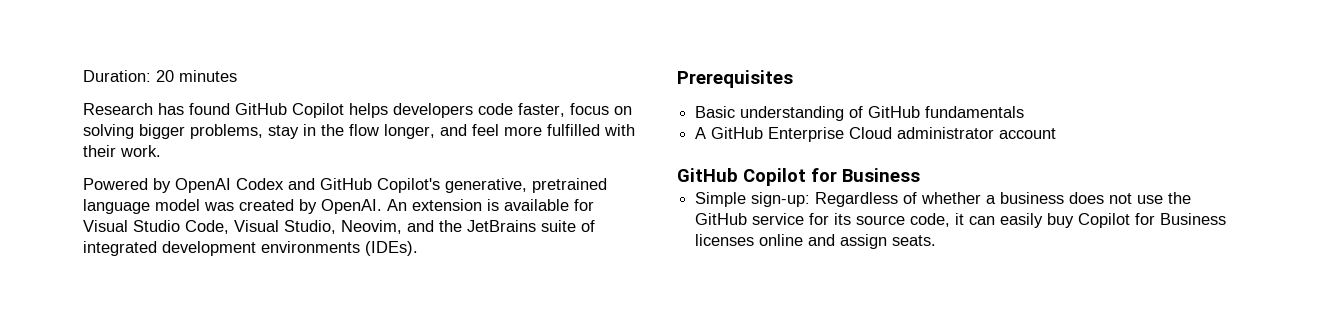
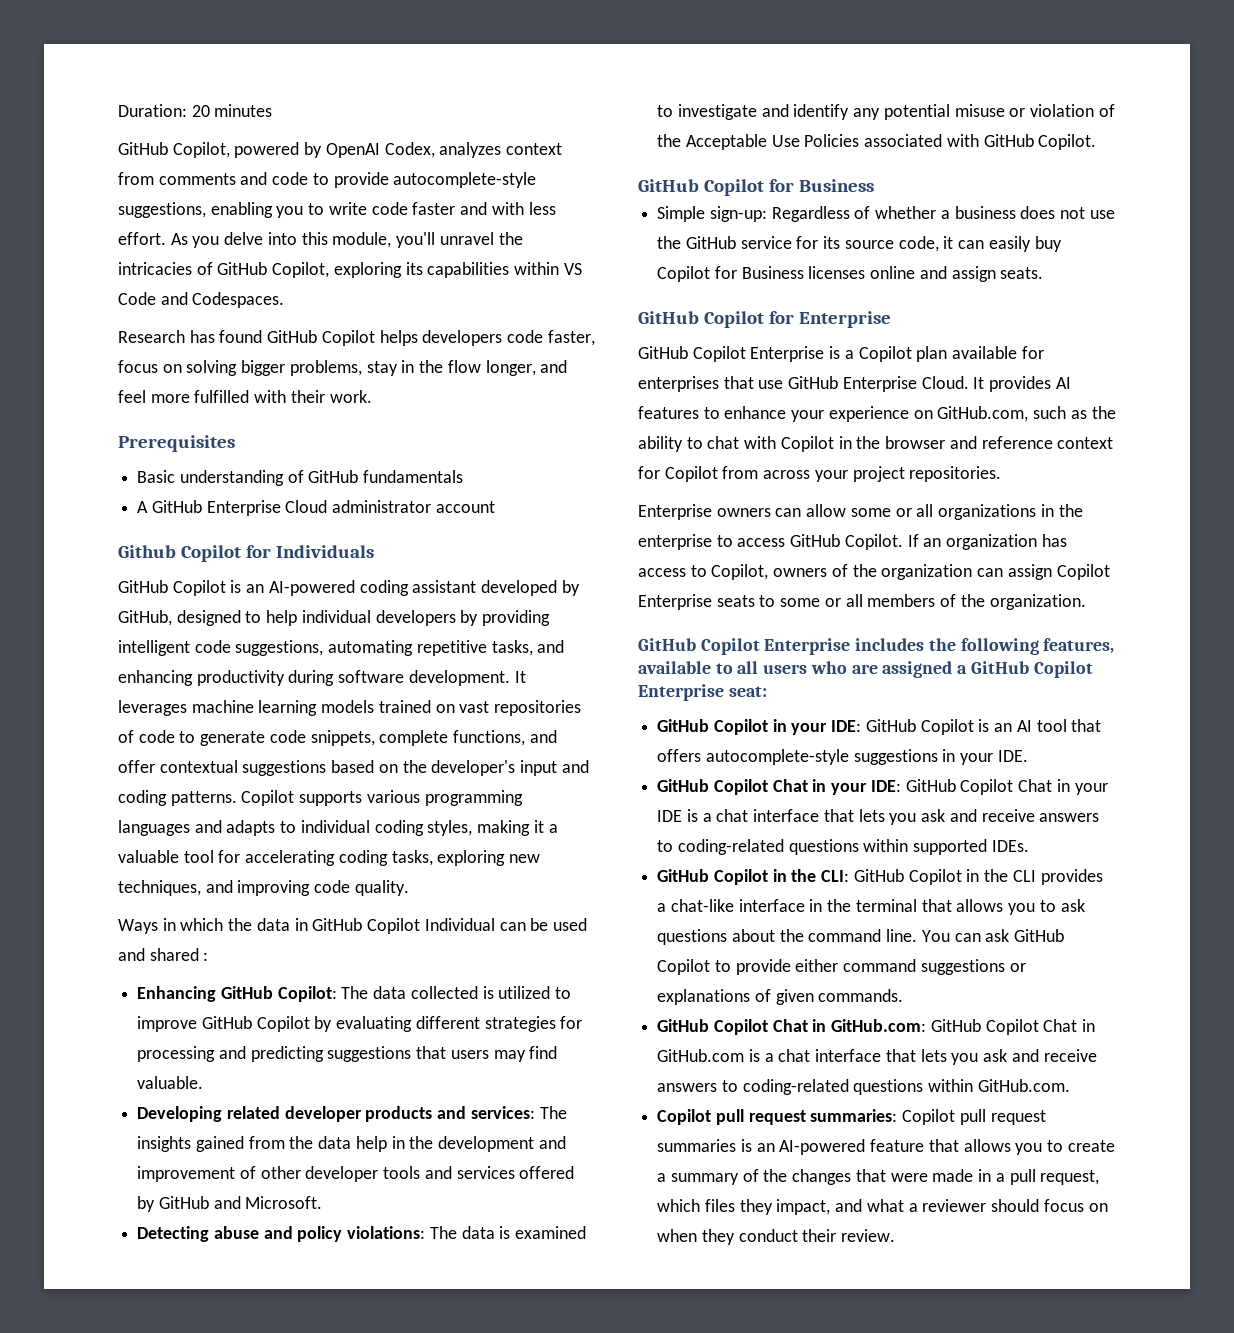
(237, 76) none -> [118,142,563,158] [118,172,537,188] [118,202,556,218] [118,232,523,248] [118,262,582,278] [118,292,285,308] // GitHub Copilot, powered by OpenAI Codex, analyzes context from comments and code to provide autocomplete-style suggestions, enabling you to write code faster and with less effort. As you delve into this module, you'll unravel the intricacies of GitHub Copilot, exploring its capabilities within VS Code and Codespaces.
[83,178,607,193] [83,199,594,214] [83,220,595,234] [83,241,418,256] // Powered by OpenAI Codex and GitHub Copilot's generative, pretrained language model was created by OpenAI. An extension is available for Visual Studio Code, Visual Studio, Neovim, and the JetBrains suite of integrated development environments (IDEs). -> (372, 396) none
(1057, 133) none -> [118,545,374,562] [118,580,580,596] [118,610,551,626] [118,640,565,656] [118,670,526,686] [118,700,582,716] [118,730,557,746] [118,760,589,776] [118,790,523,806] [118,820,558,836] [118,850,541,866] [118,880,409,896] [118,918,587,934] [118,948,209,961] [137,986,572,1002] [137,1016,583,1032] [137,1046,558,1062] [137,1076,204,1089] [137,1106,567,1122] [137,1136,566,1152] [137,1166,575,1182] [137,1196,323,1212] [137,1226,587,1242] [657,104,1115,120] [657,134,1097,150] // Github Copilot for Individuals // GitHub Copilot is an AI-powered coding assistant developed by GitHub, designed to help individual developers by providing intelligent code suggestions, automating repetitive tasks, and enhancing productivity during software development. It leverages machine learning models trained on vast repositories of code to generate code snippets, complete functions, and offer contextual suggestions based on the developer's input and coding patterns. Copilot supports various programming languages and adapts to individual coding styles, making it a valuable tool for accelerating coding tasks, exploring new techniques, and improving code quality. // Ways in which the data in GitHub Copilot Individual can be used and shared : // Enhancing GitHub Copilot: The data collected is utilized to improve GitHub Copilot by evaluating different strategies for processing and predicting suggestions that users may find valuable. // Developing related developer products and services: The insights gained from the data help in the development and improvement of other developer tools and services offered by GitHub and Microsoft. // Detecting abuse and policy violations: The data is examined to investigate and identify any potential misuse or violation of the Acceptable Use Policies associated with GitHub Copilot.
(937, 240) none -> [638,311,891,328] [638,346,1044,362] [638,376,1071,392] [638,406,1116,422] [638,436,1114,452] [638,466,1002,482] [638,504,1083,520] [638,534,1067,550] [638,564,1110,580] [638,594,1086,610] [638,638,1115,655] [638,661,1093,678] [638,684,767,701] [657,719,1102,735] [657,749,1028,765] [657,779,1108,795] [657,809,1100,825] [657,839,1029,855] [657,869,1103,885] [657,899,1085,915] [657,929,1065,945] [657,959,1026,975] [657,989,904,1005] [657,1019,1096,1035] [657,1049,1097,1065] [657,1079,1070,1095] [657,1109,1046,1125] [657,1139,1115,1155] [657,1169,1100,1185] [657,1199,1108,1215] [657,1229,896,1245] // GitHub Copilot for Enterprise // GitHub Copilot Enterprise is a Copilot plan available for enterprises that use GitHub Enterprise Cloud. It provides AI features to enhance your experience on GitHub.com, such as the ability to chat with Copilot in the browser and reference context for Copilot from across your project repositories. // Enterprise owners can allow some or all organizations in the enterprise to access GitHub Copilot. If an organization has access to Copilot, owners of the organization can assign Copilot Enterprise seats to some or all members of the organization. // GitHub Copilot Enterprise includes the following features, available to all users who are assigned a GitHub Copilot Enterprise seat: // GitHub Copilot in your IDE: GitHub Copilot is an AI tool that offers autocomplete-style suggestions in your IDE. // GitHub Copilot Chat in your IDE: GitHub Copilot Chat in your IDE is a chat interface that lets you ask and receive answers to coding-related questions within supported IDEs. // GitHub Copilot in the CLI: GitHub Copilot in the CLI provides a chat-like interface in the terminal that allows you to ask questions about the command line. You can ask GitHub Copilot to provide either command suggestions or explanations of given commands. // GitHub Copilot Chat in GitHub.com: GitHub Copilot Chat in GitHub.com is a chat interface that lets you ask and receive answers to coding-related questions within GitHub.com. // Copilot pull request summaries: Copilot pull request summaries is an AI-powered feature that allows you to create a summary of the changes that were made in a pull request, which files they impact, and what a reviewer should focus on when they conduct their review.

